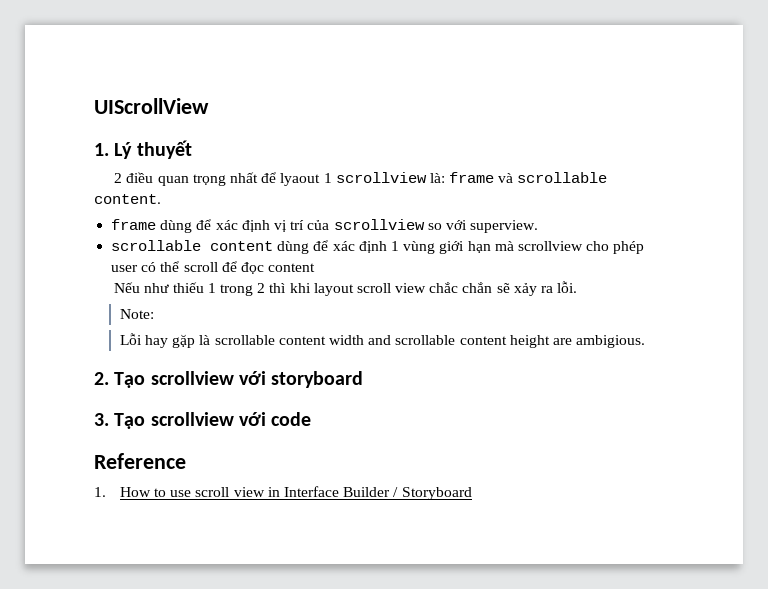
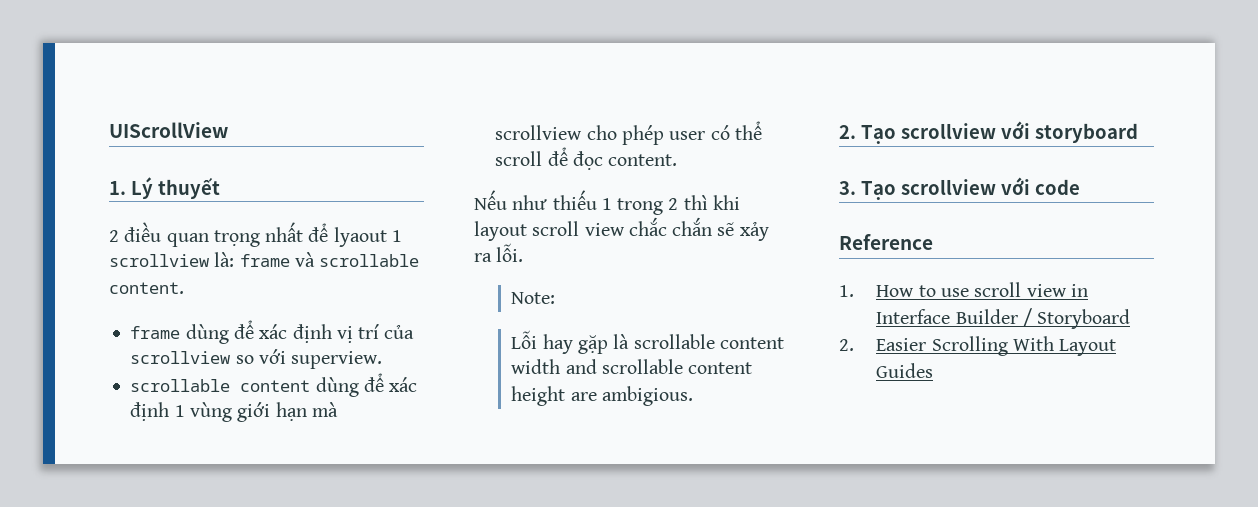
[268,263,316,272] content -> [608,154,678,166] content.
(472, 493) none -> [839,336,1117,356] [876,363,934,378] // 2. Easier Scrolling With Layout Guides

